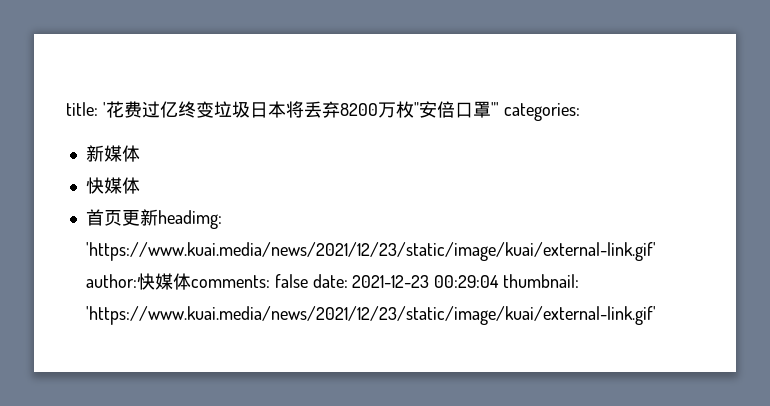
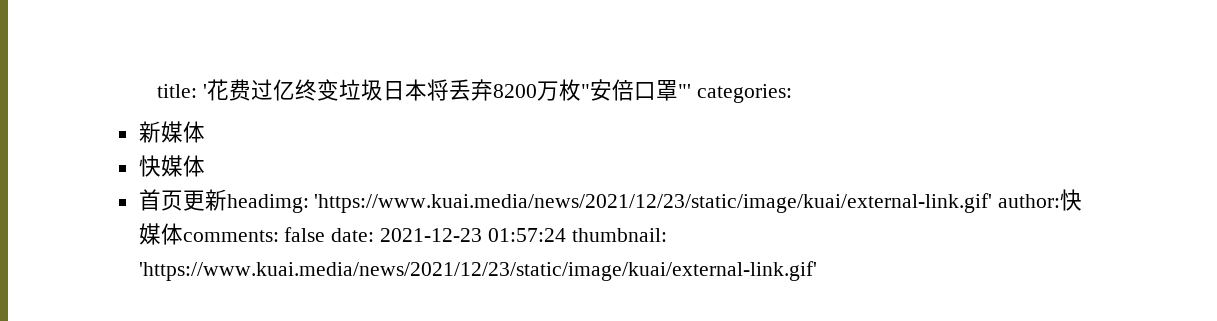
[434,275,500,288] 00:29:04 -> [487,228,566,242] 01:57:24

